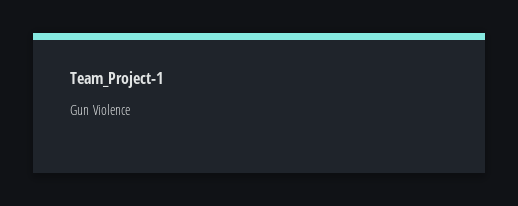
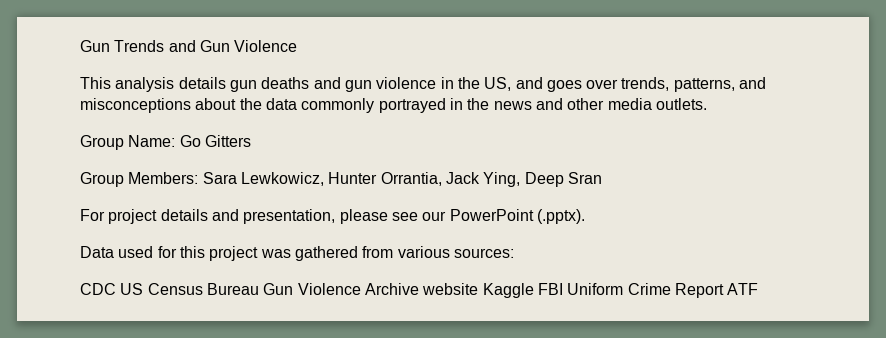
[70,71,163,88] [70,104,130,115] Team_Project-1 // Gun Violence -> [80,40,298,52] [80,77,767,92] [80,98,707,113] [80,135,251,150] [80,172,602,187] [80,209,585,224] [80,246,514,261] [80,283,759,298] Gun Trends and Gun Violence // This analysis details gun deaths and gun violence in the US, and goes over trends, patterns, and misconceptions about the data commonly portrayed in the news and other media outlets. // Group Name: Go Gitters // Group Members: Sara Lewkowicz, Hunter Orrantia, Jack Ying, Deep Sran // For project details and presentation, please see our PowerPoint (.pptx). // Data used for this project was gathered from various sources: // CDC US Census Bureau Gun Violence Archive website Kaggle FBI Uniform Crime Report ATF

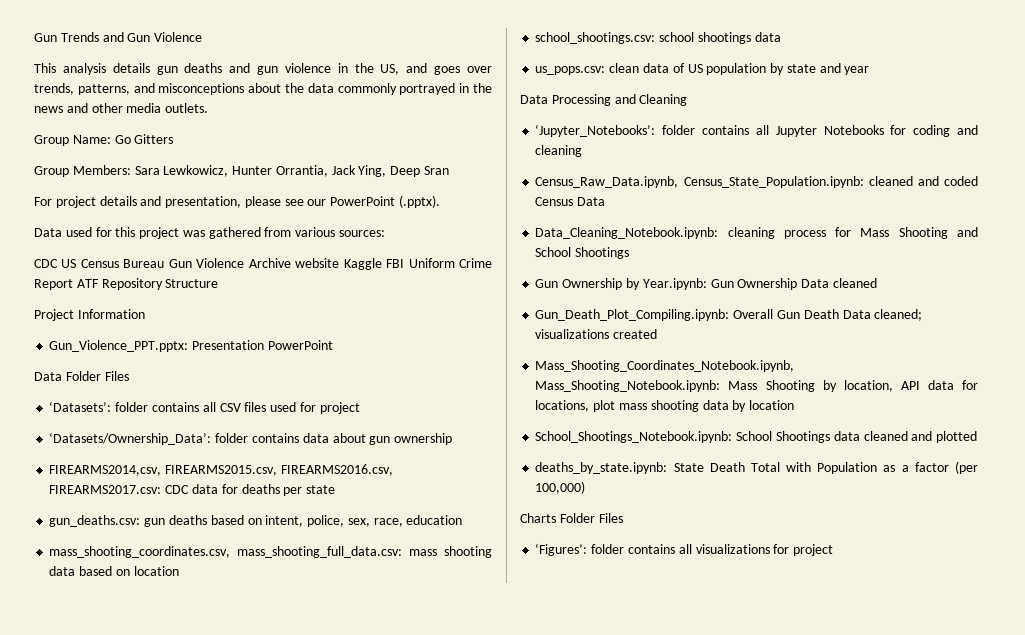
(759, 289) none -> [101,278,219,290] [34,309,145,321] [49,340,333,352] [34,371,129,381] [49,401,360,414] [49,432,453,445] [49,464,393,476] [49,484,336,496] [49,515,463,527] [49,546,492,558] [49,566,179,576] [535,32,781,44] [535,63,870,75] [520,94,688,106] [535,124,978,137] [535,145,583,157] [535,176,978,188] [535,197,606,206] [535,227,978,239] [535,247,630,259] [535,278,877,290] [535,309,923,321] [535,329,658,339] [535,360,795,372] [535,380,978,392] [535,400,795,412] [535,431,978,443] [535,461,979,474] [535,481,586,494] [520,513,623,523] [535,543,834,556] Repository Structure // Project Information // Gun_Violence_PPT.pptx: Presentation PowerPoint // Data Folder Files // ‘Datasets’: folder contains all CSV files used for project // ‘Datasets/Ownership_Data’: folder contains data about gun ownership // FIREARMS2014,csv, FIREARMS2015.csv, FIREARMS2016.csv, FIREARMS2017.csv: CDC data for deaths per state // gun_deaths.csv: gun deaths based on intent, police, sex, race, education // mass_shooting_coordinates.csv, mass_shooting_full_data.csv: mass shooting data based on location // school_shootings.csv: school shootings data // us_pops.csv: clean data of US population by state and year // Data Processing and Cleaning // ‘Jupyter_Notebooks’: folder contains all Jupyter Notebooks for coding and cleaning // Census_Raw_Data.ipynb, Census_State_Population.ipynb: cleaned and coded Census Data // Data_Cleaning_Notebook.ipynb: cleaning process for Mass Shooting and School Shootings // Gun Ownership by Year.ipynb: Gun Ownership Data cleaned // Gun_Death_Plot_Compiling.ipynb: Overall Gun Death Data cleaned; visualizations created // Mass_Shooting_Coordinates_Notebook.ipynb, Mass_Shooting_Notebook.ipynb: Mass Shooting by location, API data for locations, plot mass shooting data by location // School_Shootings_Notebook.ipynb: School Shootings data cleaned and plotted // deaths_by_state.ipynb: State Death Total with Population as a factor (per 100,000) // Charts Folder Files // ‘Figures’: folder contains all visualizations for project

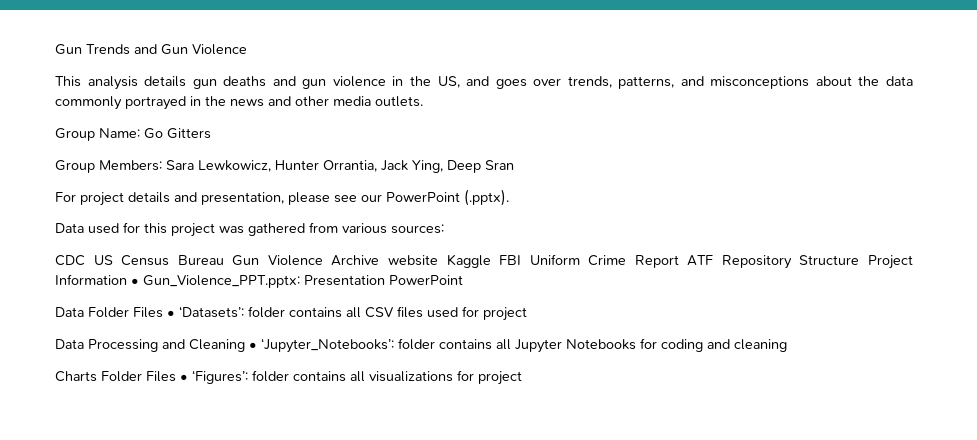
(219, 283) // -> (860, 260) none
(145, 314) // -> [131,278,139,285] •
(129, 376) // -> [167,310,175,317] •
[49,432,453,445] [49,464,393,476] [49,484,336,496] [49,515,463,527] [49,546,492,558] [49,566,179,576] [535,32,781,44] [535,63,870,75] // ‘Datasets/Ownership_Data’: folder contains data about gun ownership // FIREARMS2014,csv, FIREARMS2015.csv, FIREARMS2016.csv, FIREARMS2017.csv: CDC data for deaths per state // gun_deaths.csv: gun deaths based on intent, police, sex, race, education // mass_shooting_coordinates.csv, mass_shooting_full_data.csv: mass shooting data based on location // school_shootings.csv: school shootings data // us_pops.csv: clean data of US population by state and year -> (527, 314) none
(688, 100) // -> [249,342,257,349] •
[535,176,978,188] [535,197,606,206] [535,227,978,239] [535,247,630,259] [535,278,877,290] [535,309,923,321] [535,329,658,339] [535,360,795,372] [535,380,978,392] [535,400,795,412] [535,431,978,443] [535,461,979,474] [535,481,586,494] // Census_Raw_Data.ipynb, Census_State_Population.ipynb: cleaned and coded Census Data // Data_Cleaning_Notebook.ipynb: cleaning process for Mass Shooting and School Shootings // Gun Ownership by Year.ipynb: Gun Ownership Data cleaned // Gun_Death_Plot_Compiling.ipynb: Overall Gun Death Data cleaned; visualizations created // Mass_Shooting_Coordinates_Notebook.ipynb, Mass_Shooting_Notebook.ipynb: Mass Shooting by location, API data for locations, plot mass shooting data by location // School_Shootings_Notebook.ipynb: School Shootings data cleaned and plotted // deaths_by_state.ipynb: State Death Total with Population as a factor (per 100,000) -> (787, 345) none
(623, 518) // -> [180,374,188,381] •

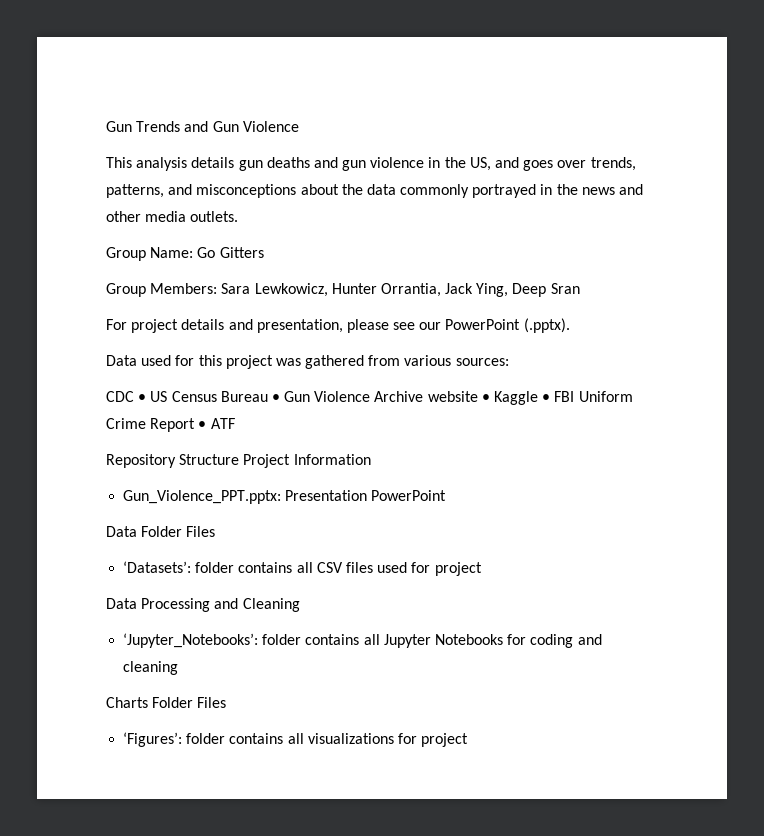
(85, 260) none -> [138,394,147,402] •
(224, 260) none -> [271,394,280,402] •
[446,254,491,268] Kaggle -> [481,391,551,405] • Kaggle •
(679, 261) none -> [198,421,207,429] •
(714, 260) none -> (235, 423) //
[131,278,139,285] • -> (371, 459) //
[167,310,175,317] • -> (216, 531) //
[249,342,257,349] • -> (300, 605) //
[180,374,188,381] • -> (227, 702) //

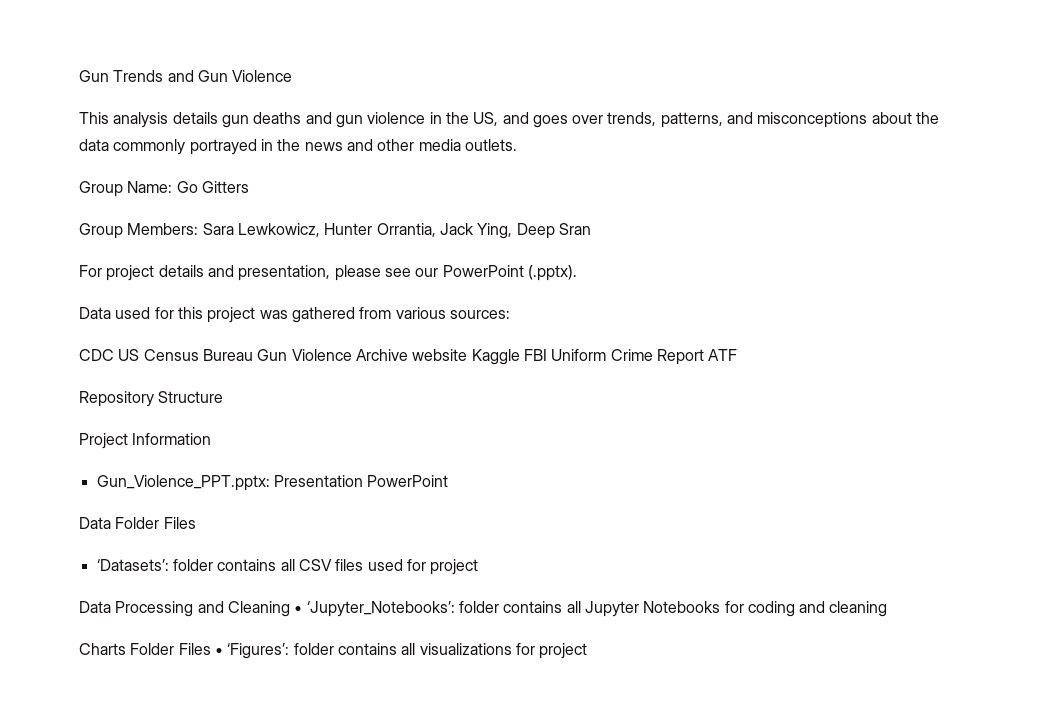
[138,394,147,402] • -> (114, 355) none
[271,394,280,402] • -> (253, 355) none
[481,391,551,405] • Kaggle • -> [471,349,520,365] Kaggle
[198,421,207,429] • -> (704, 357) none
(240, 459) none -> (224, 397) //
(300, 605) // -> [294,606,303,613] •
(227, 702) // -> [214,648,223,655] •

